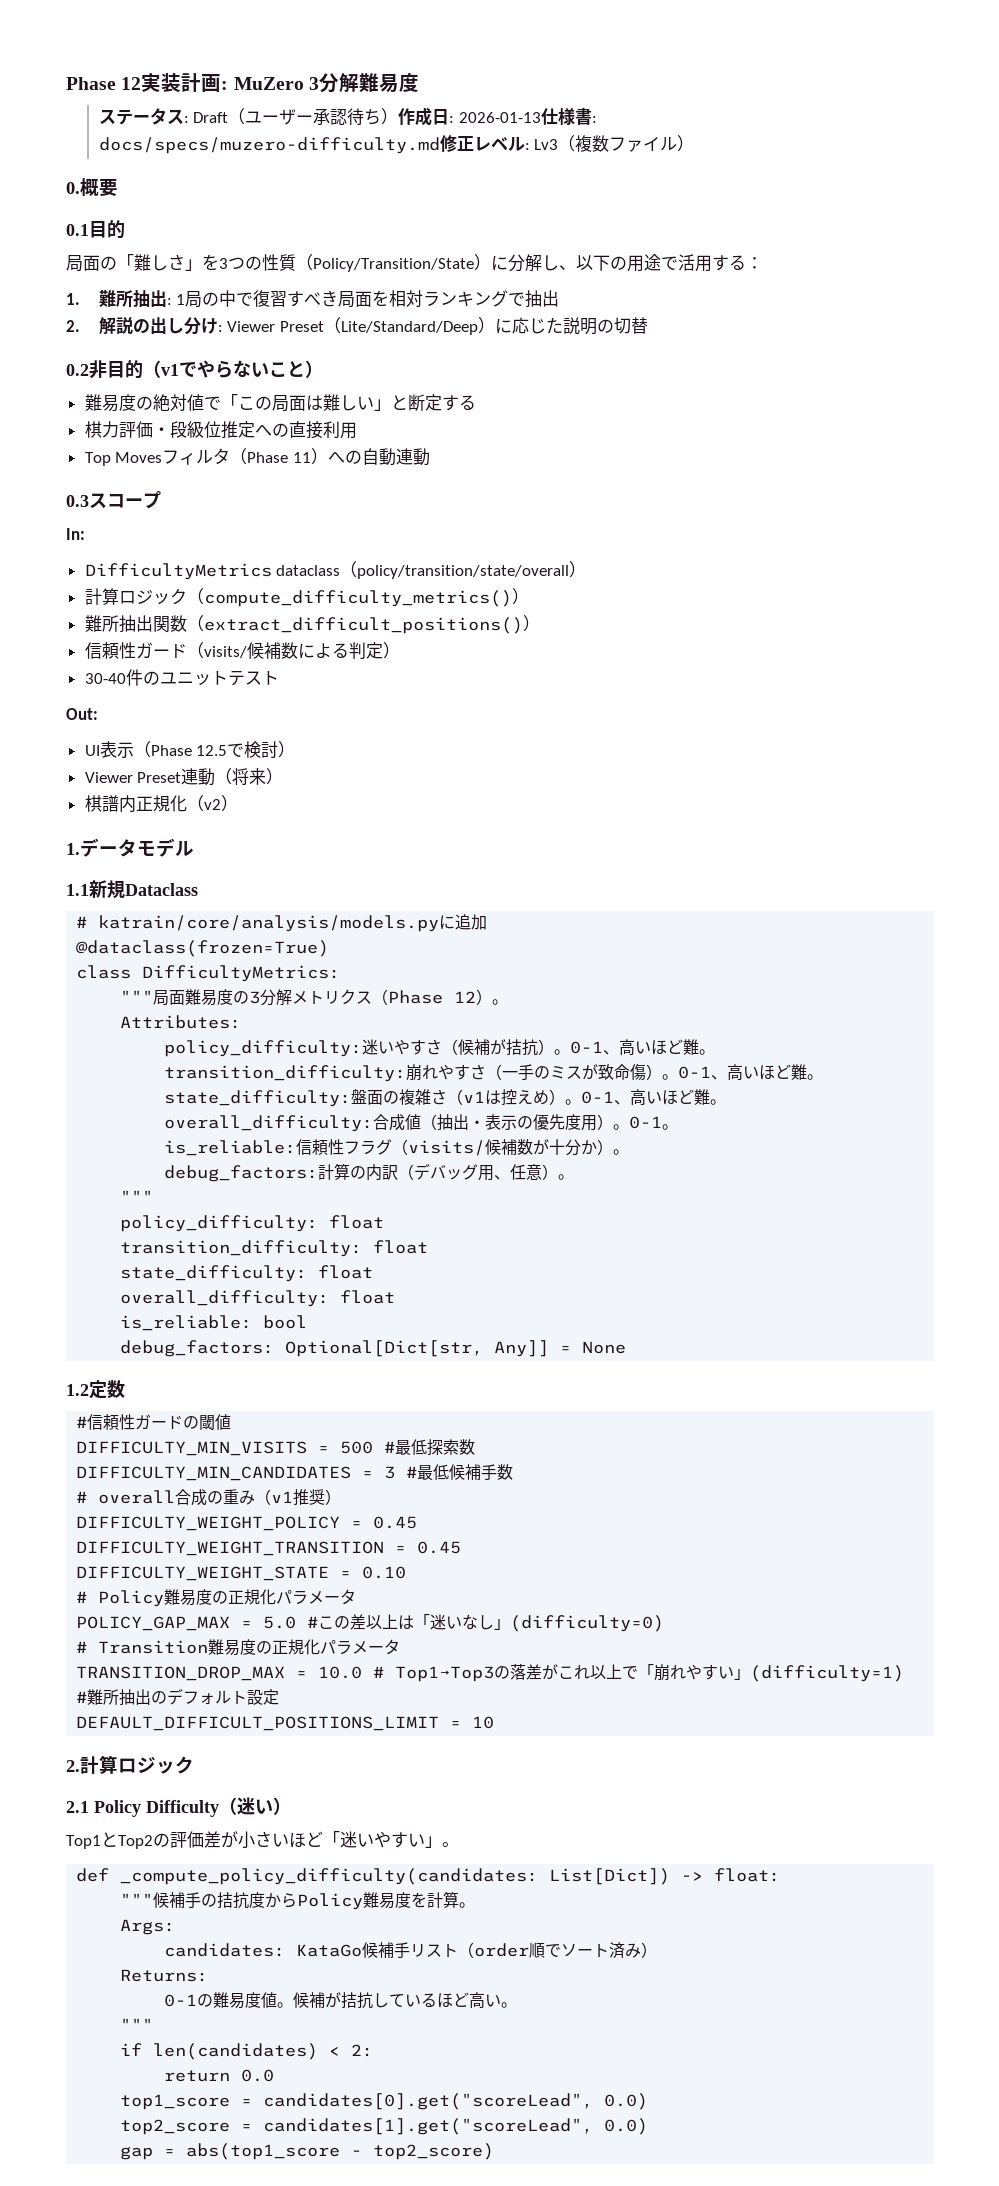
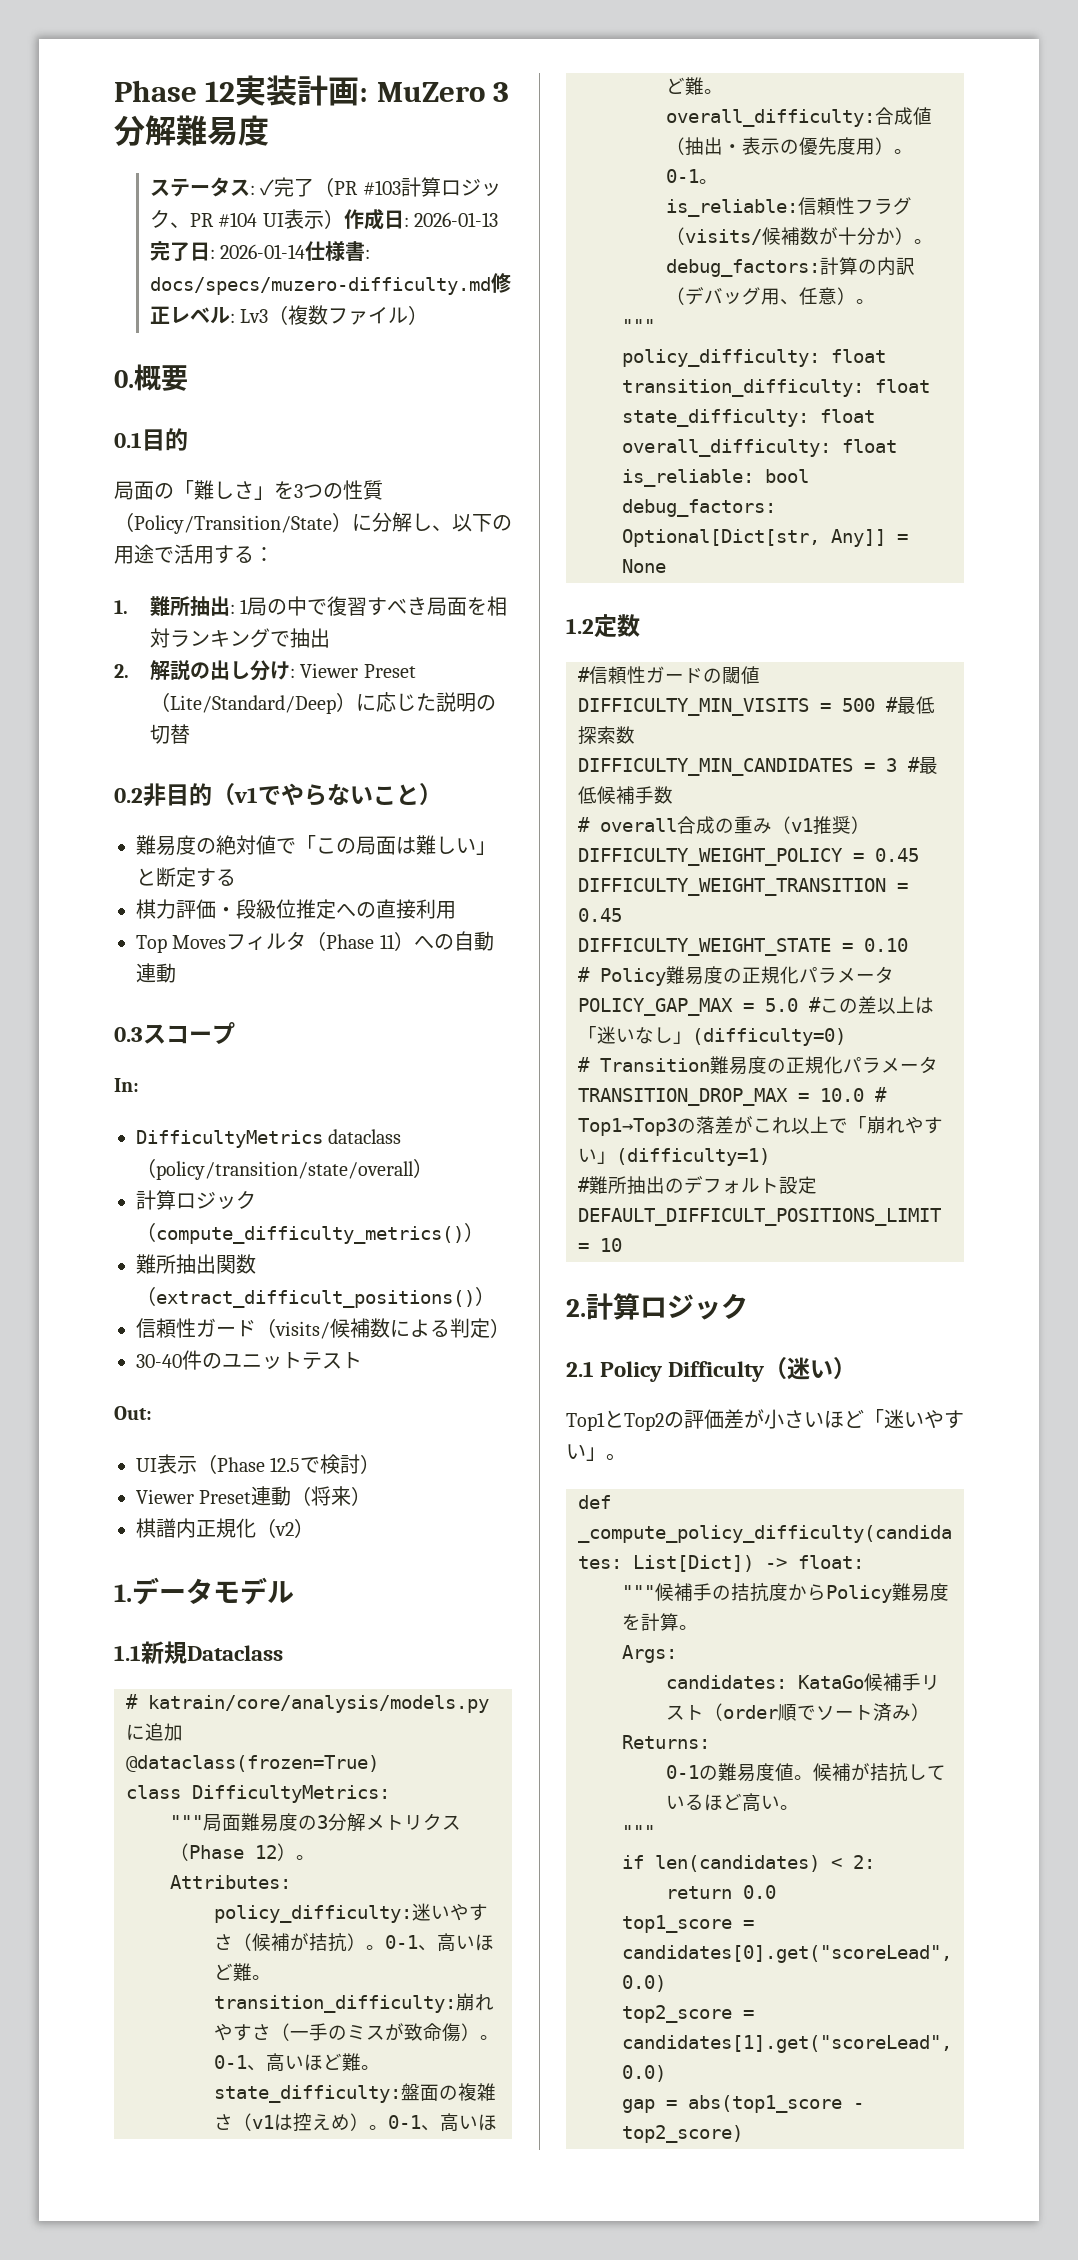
[193,108,382,126] Draft（ユーザー承認待ち -> [260,177,501,197] [149,209,324,229] ✓完了（PR #103計算ロジック、PR #104 UI表示
(541, 117) none -> [149,241,306,261] 完了日: 2026-01-14

